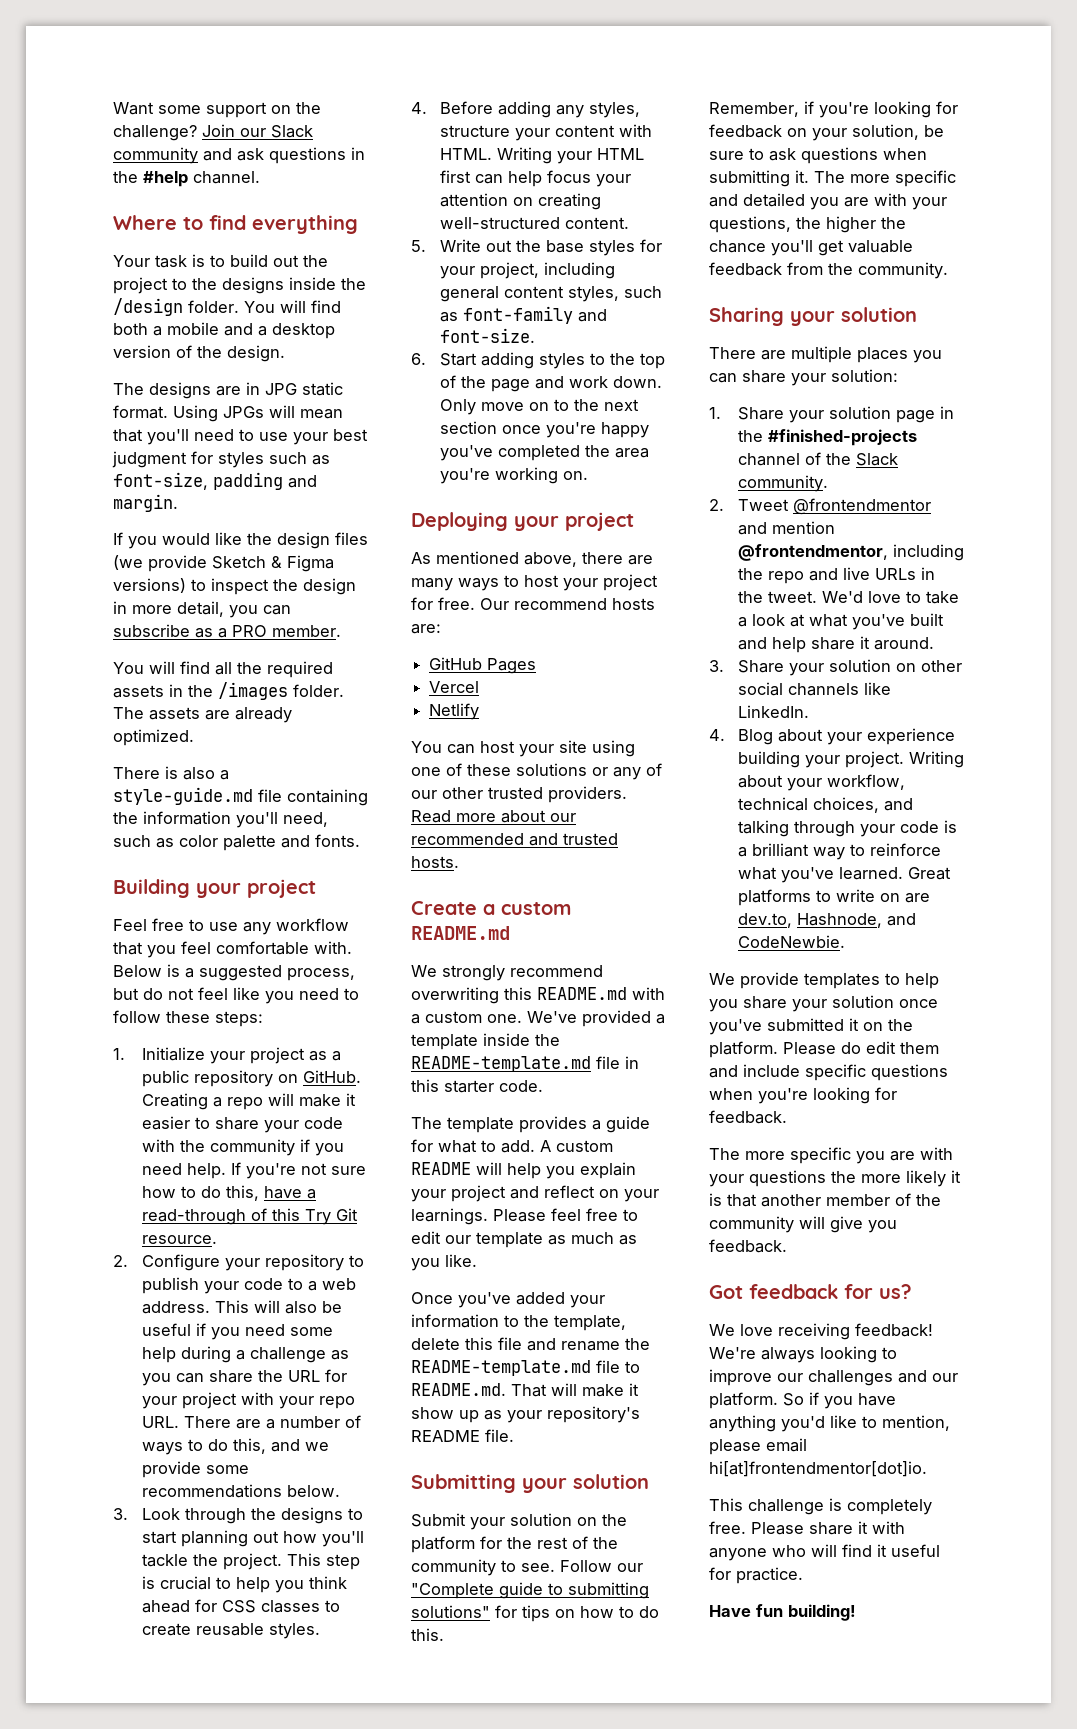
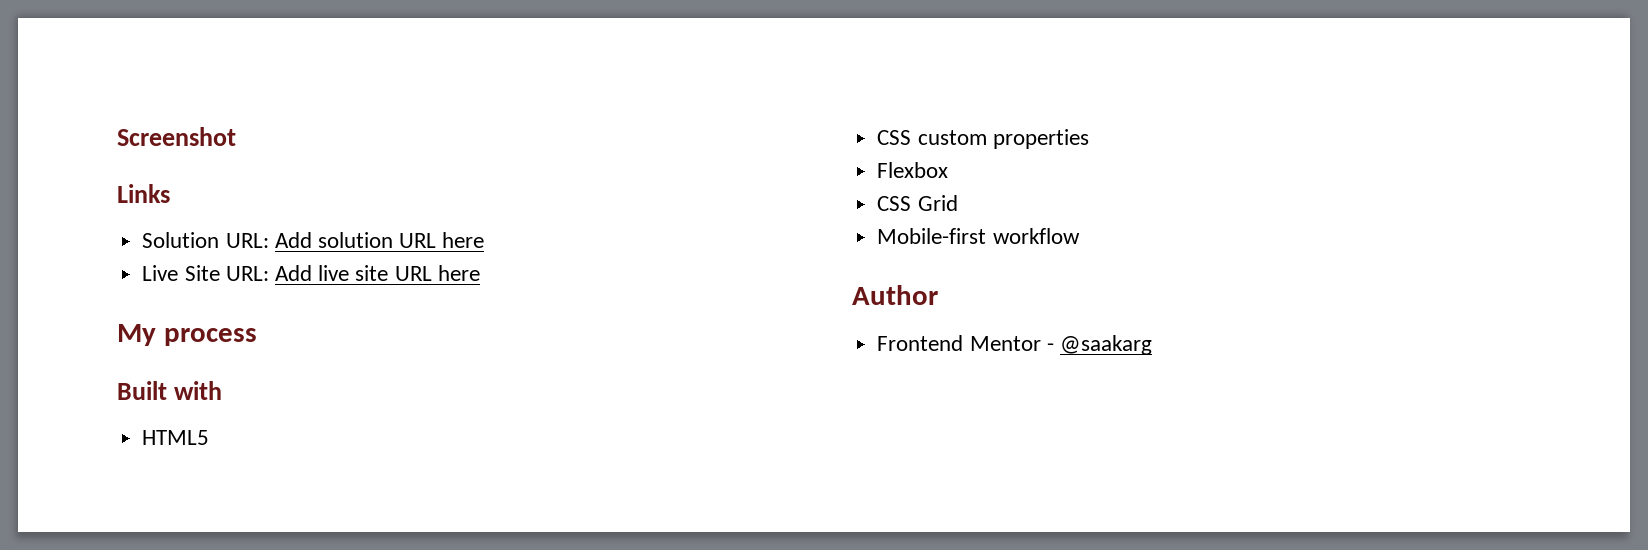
[113,102,321,118] [113,124,313,141] [113,147,365,164] [113,171,260,187] [113,215,358,234] [113,254,328,268] [113,277,366,294] [113,298,341,316] [113,322,335,339] [113,345,285,362] [113,382,343,399] [113,405,343,422] [113,429,368,445] [112,451,330,468] [113,472,317,490] [113,494,178,512] [113,532,368,549] [113,555,334,572] [113,578,356,595] [113,601,291,618] [113,624,341,638] [113,661,333,678] [113,682,344,700] [113,707,292,723] [113,729,194,746] [113,766,229,780] [113,787,368,806] [113,811,328,828] [113,834,360,851] [113,879,316,898] [113,918,349,935] [113,941,352,958] [113,964,355,981] [113,987,359,1004] [113,1010,263,1027] [113,1047,341,1064] [141,1070,361,1087] [141,1093,356,1110] [141,1116,343,1133] [141,1139,344,1156] [141,1162,366,1179] [141,1185,316,1201] [141,1208,358,1225] [141,1235,217,1244] [113,1254,364,1271] [141,1277,356,1294] [141,1300,342,1314] [141,1323,333,1340] [141,1346,349,1363] [141,1369,347,1386] [141,1392,355,1409] [141,1415,361,1429] [141,1438,329,1455] [141,1461,249,1478] [141,1484,340,1498] [113,1507,363,1524] [141,1530,364,1547] [141,1553,360,1570] [141,1576,347,1593] [141,1599,340,1613] [141,1623,320,1639] [411,101,640,118] [439,124,652,141] [439,147,644,164] [439,170,631,187] [439,193,601,210] [439,217,629,229] [411,239,662,256] [439,262,615,279] [439,286,662,302] [439,306,607,324] [439,328,535,343] [411,352,665,369] [439,375,662,392] [439,399,639,415] [439,421,649,438] [439,445,649,461] [439,467,588,484] [411,512,634,531] [411,551,653,567] [411,574,658,591] [411,597,655,610] [411,624,441,634] [429,657,537,674] [429,681,480,693] [429,703,480,720] [411,740,635,757] [411,763,662,780] [411,786,627,803] [411,810,576,823] [411,833,618,846] [411,856,459,868] [411,901,571,915] [411,926,510,940] [411,965,603,981] [411,987,665,1004] [411,1010,665,1027] [411,1033,560,1050] [411,1056,639,1072] [411,1079,543,1093] [411,1116,650,1133] [411,1139,613,1153] [411,1162,636,1179] [411,1185,659,1202] [411,1208,638,1225] [411,1231,637,1248] [411,1254,477,1271] [411,1292,605,1308] [411,1314,626,1331] [411,1337,650,1351] [411,1360,640,1376] [411,1383,639,1397] [411,1406,640,1423] [411,1429,514,1442] [411,1474,649,1493] [411,1513,627,1530] [411,1536,618,1553] [411,1559,643,1576] [411,1582,649,1599] [411,1605,659,1622] [411,1628,444,1641] [709,101,958,118] [709,124,944,141] [709,147,927,164] [709,170,956,187] [709,193,947,210] [709,216,906,233] [709,240,913,256] [709,262,948,279] [709,307,917,326] [709,346,942,363] [709,369,898,386] [709,406,954,423] [737,429,917,446] [737,452,898,466] [737,475,828,492] [709,498,931,515] [737,521,835,535] [737,544,964,561] [737,567,935,584] [737,591,959,604] [737,613,944,630] [737,636,934,653] [709,659,962,676] [737,682,891,696] [737,705,809,718] [709,728,955,745] [737,751,964,768] [737,774,905,791] [737,797,913,813] [737,820,957,837] [737,843,941,860] [737,867,951,883] [737,889,930,906] [737,913,916,928] [737,935,845,948] [709,972,939,989] [709,995,938,1012] [709,1018,913,1035] [709,1041,939,1058] [709,1064,948,1081] [709,1087,897,1104] [709,1110,787,1124] [709,1147,953,1164] [709,1170,961,1187] [709,1193,941,1207] [709,1216,897,1233] [709,1239,787,1253] [709,1284,912,1299] [709,1323,933,1340] [709,1346,897,1363] [709,1369,958,1386] [709,1392,896,1409] [709,1415,950,1432] [709,1438,807,1455] [709,1461,927,1477] [709,1498,932,1515] [709,1521,905,1535] [709,1544,940,1561] [709,1567,803,1584] [709,1604,856,1621] Want some support on the challenge? Join our Slack community and ask questions in the #help channel. // Where to find everything // Your task is to build out the project to the designs inside the /design folder. You will find both a mobile and a desktop version of the design. // The designs are in JPG static format. Using JPGs will mean that you'll need to use your best judgment for styles such as font-size, padding and margin. // If you would like the design files (we provide Sketch & Figma versions) to inspect the design in more detail, you can subscribe as a PRO member. // You will find all the required assets in the /images folder. The assets are already optimized. // There is also a style-guide.md file containing the information you'll need, such as color palette and fonts. // Building your project // Feel free to use any workflow that you feel comfortable with. Below is a suggested process, but do not feel like you need to follow these steps: // 1. Initialize your project as a public repository on GitHub. Creating a repo will make it easier to share your code with the community if you need help. If you're not sure how to do this, have a read-through of this Try Git resource. // 2. Configure your repository to publish your code to a web address. This will also be useful if you need some help during a challenge as you can share the URL for your project with your repo URL. There are a number of ways to do this, and we provide some recommendations below. // 3. Look through the designs to start planning out how you'll tackle the project. This step is crucial to help you think ahead for CSS classes to create reusable styles. // 4. Before adding any styles, structure your content with HTML. Writing your HTML first can help focus your attention on creating well-structured content. // 5. Write out the base styles for your project, including general content styles, such as font-family and font-size. // 6. Start adding styles to the top of the page and work down. Only move on to the next section once you're happy you've completed the area you're working on. // Deploying your project // As mentioned above, there are many ways to host your project for free. Our recommend hosts are: // GitHub Pages // Vercel // Netlify // You can host your site using one of these solutions or any of our other trusted providers. Read more about our recommended and trusted hosts. // Create a custom README.md // We strongly recommend overwriting this README.md with a custom one. We've provided a template inside the README-template.md file in this starter code. // The template provides a guide for what to add. A custom README will help you explain your project and reflect on your learnings. Please feel free to edit our template as much as you like. // Once you've added your information to the template, delete this file and rename the README-template.md file to README.md. That will make it show up as your repository's README file. // Submitting your solution // Submit your solution on the platform for the rest of the community to see. Follow our "Complete guide to submitting solutions" for tips on how to do this. // Remember, if you're looking for feedback on your solution, be sure to ask questions when submitting it. The more specific and detailed you are with your questions, the higher the chance you'll get valuable feedback from the community. // Sharing your solution // There are multiple places you can share your solution: // 1. Share your solution page in the #finished-projects channel of the Slack community. // 2. Tweet @frontendmentor and mention @frontendmentor, including the repo and live URLs in the tweet. We'd love to take a look at what you've built and help share it around. // 3. Share your solution on other social channels like LinkedIn. // 4. Blog about your experience building your project. Writing about your workflow, technical choices, and talking through your code is a brilliant way to reinforce what you've learned. Great platforms to write on are dev.to, Hashnode, and CodeNewbie. // We provide templates to help you share your solution once you've submitted it on the platform. Please do edit them and include specific questions when you're looking for feedback. // The more specific you are with your questions the more likely it is that another member of the community will give you feedback. // Got feedback for us? // We love receiving feedback! We're always looking to improve our challenges and our platform. So if you have anything you'd like to mention, please email hi[at]frontendmentor[dot]io. // This challenge is completely free. Please share it with anyone who will find it useful for practice. // Have fun building! -> [117,127,236,146] [117,184,170,203] [142,232,485,248] [142,265,480,281] [117,324,257,346] [117,381,223,400] [142,430,210,445] [877,129,1089,149] [877,162,949,178] [877,195,958,211] [877,228,1080,244] [852,285,938,305] [877,335,1152,355] Screenshot // Links // Solution URL: Add solution URL here // Live Site URL: Add live site URL here // My process // Built with // HTML5 // CSS custom properties // Flexbox // CSS Grid // Mobile-first workflow // Author // Frontend Mentor - @saakarg

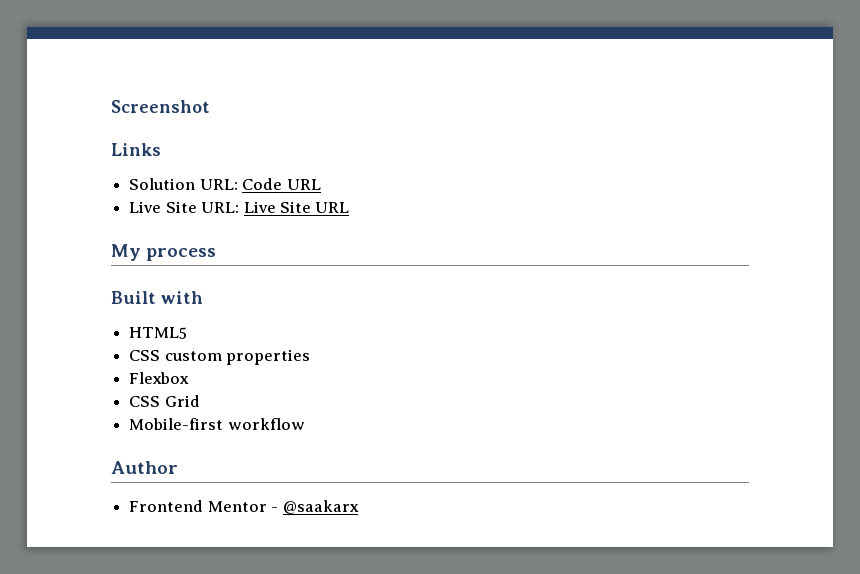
[274,232,485,248] Add solution URL here -> [242,178,321,190] Code URL
[274,265,480,281] Add live site URL here -> [243,201,350,213] Live Site URL
[1059,335,1152,355] @saakarg -> [282,500,359,514] @saakarx

